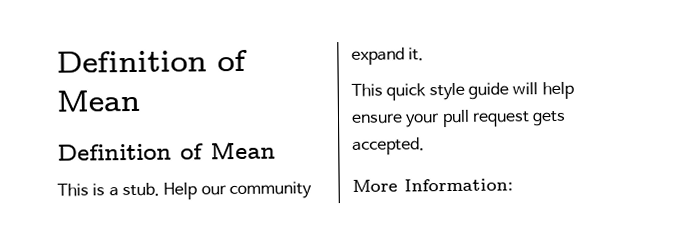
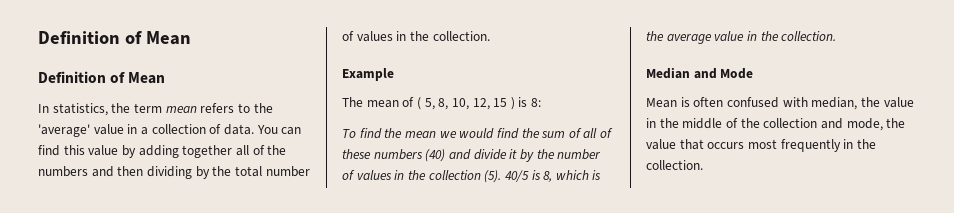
[57,181,312,200] [351,47,425,65] [351,81,574,101] [351,109,567,128] [352,137,425,155] [352,178,513,192] This is a stub. Help our community expand it. // This quick style guide will help ensure your pull request gets accepted. // More Information: -> [38,103,273,116] [38,124,302,137] [38,145,287,158] [38,166,310,179] [342,31,490,42] [342,68,394,81] [342,97,542,110] [342,128,614,139] [342,149,602,162] [342,170,602,183] [646,31,837,44] [646,67,754,79] [646,97,914,110] [646,118,906,131] [646,139,876,152] [646,160,703,170] In statistics, the term mean refers to the 'average' value in a collection of data. You can find this value by adding together all of the numbers and then dividing by the total number of values in the collection. // Example // The mean of ( 5, 8, 10, 12, 15 ) is 8: // To find the mean we would find the sum of all of these numbers (40) and divide it by the number of values in the collection (5). 40/5 is 8, which is the average value in the collection. // Median and Mode // Mean is often confused with median, the value in the middle of the collection and mode, the value that occurs most frequently in the collection.

